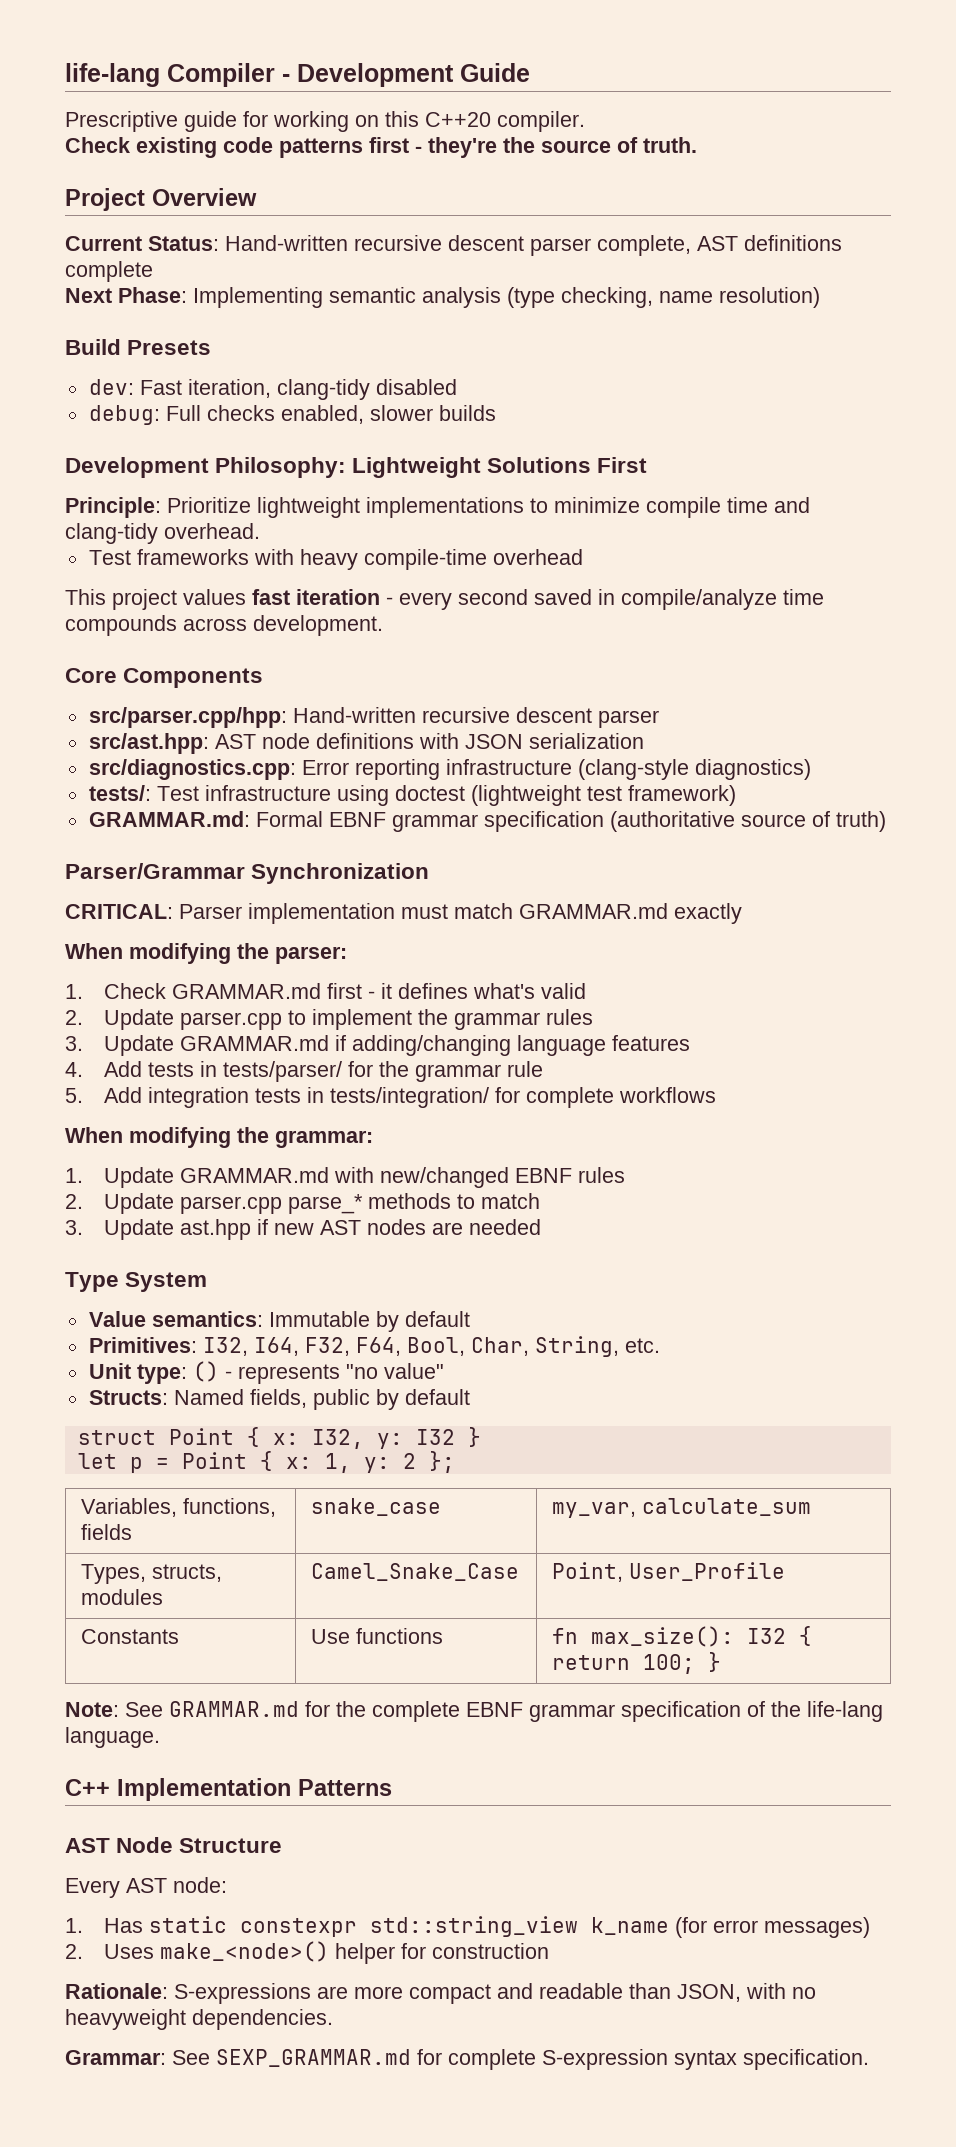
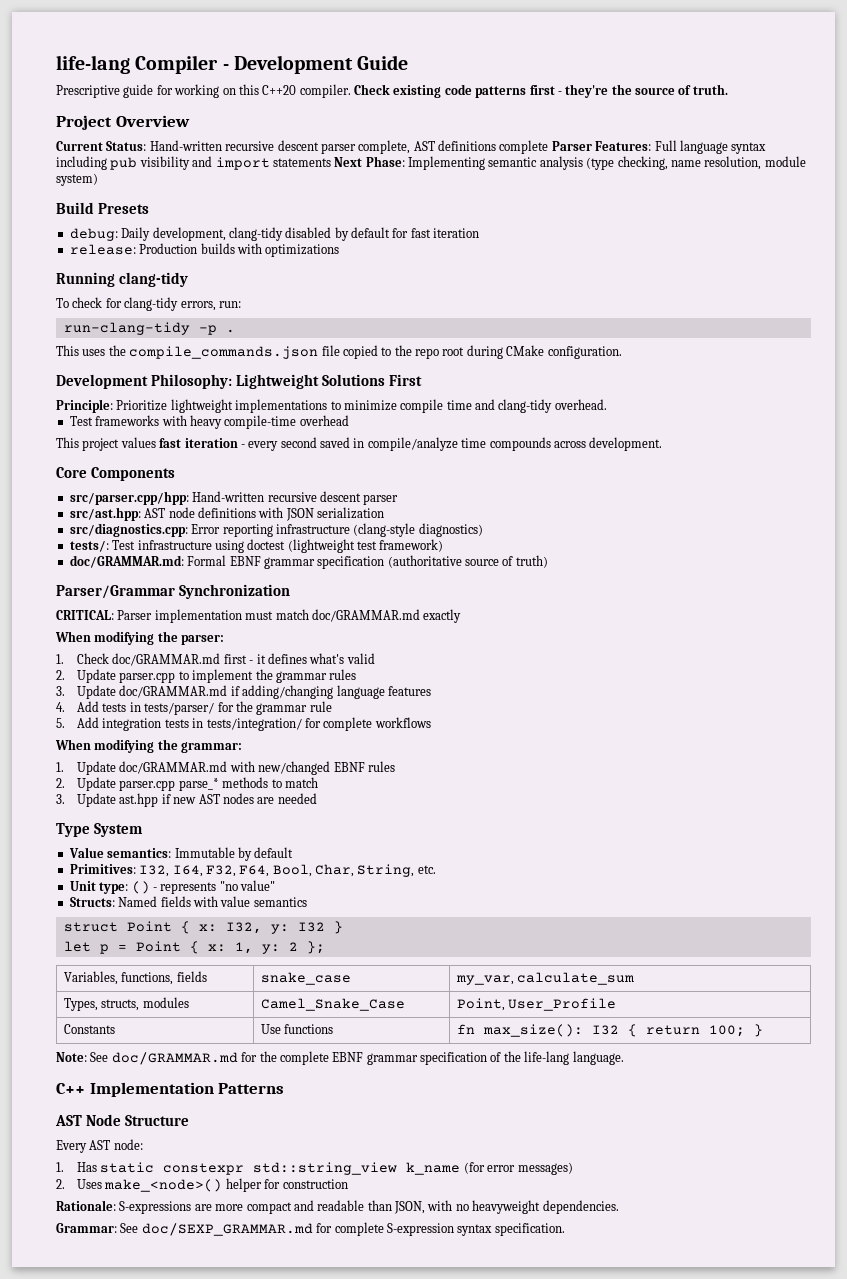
(585, 121) // -> (351, 91) none
(153, 271) // -> [551,140,767,154] [56,156,331,170] Parser Features: Full language syntax including pub visibility and import statements
[719,287,820,308] resolution) -> [704,156,806,170] [56,173,98,186] resolution, module system)
[88,379,271,398] dev: Fast iteration, -> [69,227,226,241] debug: Daily development,
[88,405,496,425] // debug: Full checks enabled, slower builds -> [334,227,480,241] [69,243,340,257] [56,272,188,287] [56,297,241,311] [63,322,235,335] [56,345,622,359] by default for fast iteration // release: Production builds with optimizations // Running clang-tidy // To check for clang-tidy errors, run: // run-clang-tidy -p . // This uses the compile_commands.json file copied to the repo root during CMake configuration.
[88,811,250,827] GRAMMAR.md: -> [69,555,184,568] doc/GRAMMAR.md:
[519,903,668,919] GRAMMAR.md -> [311,609,420,622] doc/GRAMMAR.md
[172,983,322,999] GRAMMAR.md -> [112,653,221,666] doc/GRAMMAR.md
[180,1035,330,1051] GRAMMAR.md -> [119,685,228,698] doc/GRAMMAR.md
[180,1167,330,1183] GRAMMAR.md -> [119,761,228,774] doc/GRAMMAR.md
[249,1389,470,1410] fields, public by default -> [160,896,307,907] fields with value semantics
[169,1701,299,1717] GRAMMAR.md -> [111,1052,238,1065] doc/GRAMMAR.md
[216,2049,411,2067] SEXP_GRAMMAR.md -> [141,1223,313,1236] doc/SEXP_GRAMMAR.md

